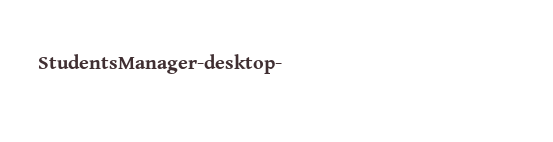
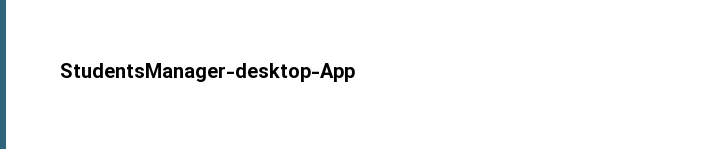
[38,54,282,74] StudentsManager-desktop- -> [60,63,355,82] StudentsManager-desktop-App

